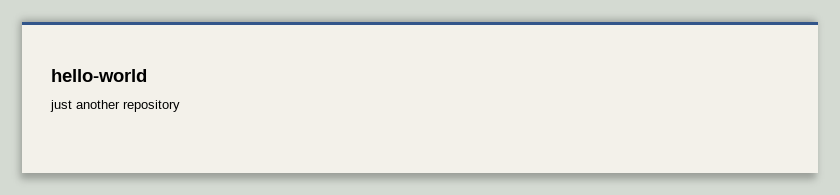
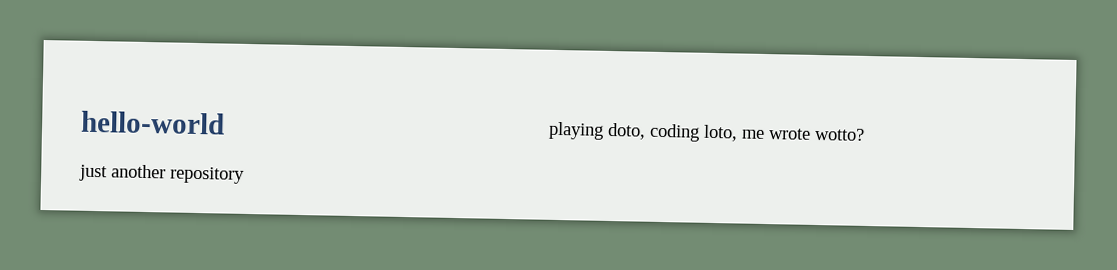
(180, 106) none -> [548,121,865,142] // playing doto, coding loto, me wrote wotto?

